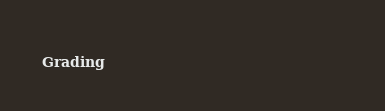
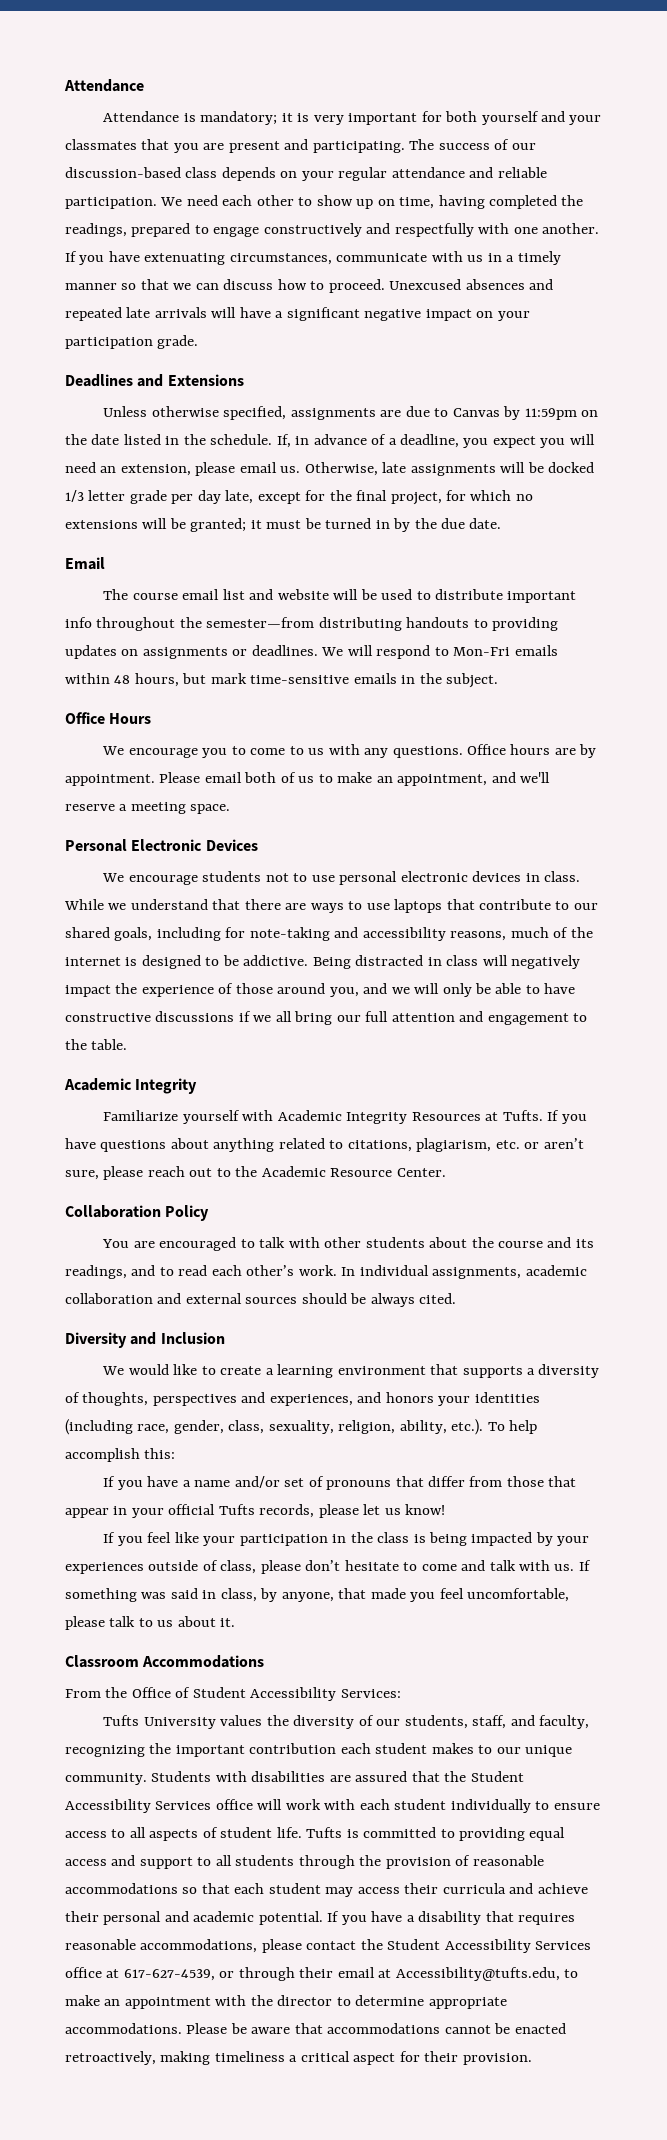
[42,56,105,70] Grading -> [64,79,144,92] [103,111,602,125] [65,139,536,153] [65,167,547,181] [65,195,584,209] [65,223,600,237] [65,251,561,265] [65,279,554,293] [65,307,530,321] [65,335,199,349] [65,374,244,387] [103,406,598,420] [65,434,595,448] [65,462,595,476] [65,490,533,505] [65,518,502,532] [65,557,105,570] [103,589,577,603] [65,617,559,631] [65,645,558,659] [65,673,499,688] [65,712,152,724] [102,744,597,758] [65,772,551,786] [65,802,231,814] [65,839,258,852] [102,871,580,885] [64,899,598,913] [65,927,593,941] [65,955,581,969] [65,983,576,997] [65,1011,588,1025] [65,1039,128,1050] [64,1078,198,1094] [103,1110,587,1124] [65,1138,584,1152] [65,1166,446,1180] [65,1205,210,1221] [102,1237,594,1251] [65,1265,587,1279] [65,1293,457,1307] [65,1332,225,1348] [102,1364,600,1378] [65,1392,540,1406] [65,1419,538,1435] [65,1448,176,1462] [103,1476,577,1490] [65,1504,446,1518] [103,1532,590,1546] [65,1560,591,1574] [65,1588,570,1602] [65,1616,236,1630] [65,1655,265,1668] [65,1687,401,1701] [103,1715,589,1729] [65,1743,573,1757] [65,1771,524,1785] [65,1799,600,1813] [65,1827,566,1841] [65,1855,544,1869] [65,1883,588,1897] [65,1911,576,1925] [65,1939,592,1953] [65,1967,579,1981] [65,1995,507,2009] [65,2023,566,2034] [65,2051,532,2065] Attendance // Attendance is mandatory; it is very important for both yourself and your classmates that you are present and participating. The success of our discussion-based class depends on your regular attendance and reliable participation. We need each other to show up on time, having completed the readings, prepared to engage constructively and respectfully with one another. If you have extenuating circumstances, communicate with us in a timely manner so that we can discuss how to proceed. Unexcused absences and repeated late arrivals will have a significant negative impact on your participation grade. // Deadlines and Extensions // Unless otherwise specified, assignments are due to Canvas by 11:59pm on the date listed in the schedule. If, in advance of a deadline, you expect you will need an extension, please email us. Otherwise, late assignments will be docked 1/3 letter grade per day late, except for the final project, for which no extensions will be granted; it must be turned in by the due date. // Email // The course email list and website will be used to distribute important info throughout the semester—from distributing handouts to providing updates on assignments or deadlines. We will respond to Mon-Fri emails within 48 hours, but mark time-sensitive emails in the subject. // Office Hours // We encourage you to come to us with any questions. Office hours are by appointment. Please email both of us to make an appointment, and we'll reserve a meeting space. // Personal Electronic Devices // We encourage students not to use personal electronic devices in class. While we understand that there are ways to use laptops that contribute to our shared goals, including for note-taking and accessibility reasons, much of the internet is designed to be addictive. Being distracted in class will negatively impact the experience of those around you, and we will only be able to have constructive discussions if we all bring our full attention and engagement to the table. // Academic Integrity // Familiarize yourself with Academic Integrity Resources at Tufts. If you have questions about anything related to citations, plagiarism, etc. or aren’t sure, please reach out to the Academic Resource Center. // Collaboration Policy // You are encouraged to talk with other students about the course and its readings, and to read each other’s work. In individual assignments, academic collaboration and external sources should be always cited. // Diversity and Inclusion // We would like to create a learning environment that supports a diversity of thoughts, perspectives and experiences, and honors your identities (including race, gender, class, sexuality, religion, ability, etc.). To help accomplish this: // If you have a name and/or set of pronouns that differ from those that appear in your official Tufts records, please let us know! // If you feel like your participation in the class is being impacted by your experiences outside of class, please don’t hesitate to come and talk with us. If something was said in class, by anyone, that made you feel uncomfortable, please talk to us about it. // Classroom Accommodations // From the Office of Student Accessibility Services: // Tufts University values the diversity of our students, staff, and faculty, recognizing the important contribution each student makes to our unique community. Students with disabilities are assured that the Student Accessibility Services office will work with each student individually to ensure access to all aspects of student life. Tufts is committed to providing equal access and support to all students through the provision of reasonable accommodations so that each student may access their curricula and achieve their personal and academic potential. If you have a disability that requires reasonable accommodations, please contact the Student Accessibility Services office at 617-627-4539, or through their email at Accessibility@tufts.edu, to make an appointment with the director to determine appropriate accommodations. Please be aware that accommodations cannot be enacted retroactively, making timeliness a critical aspect for their provision.

